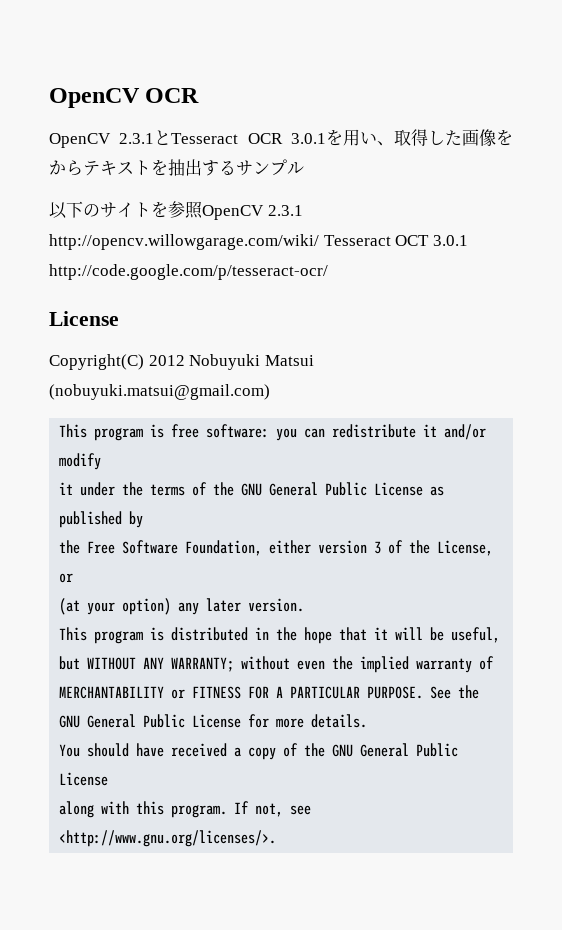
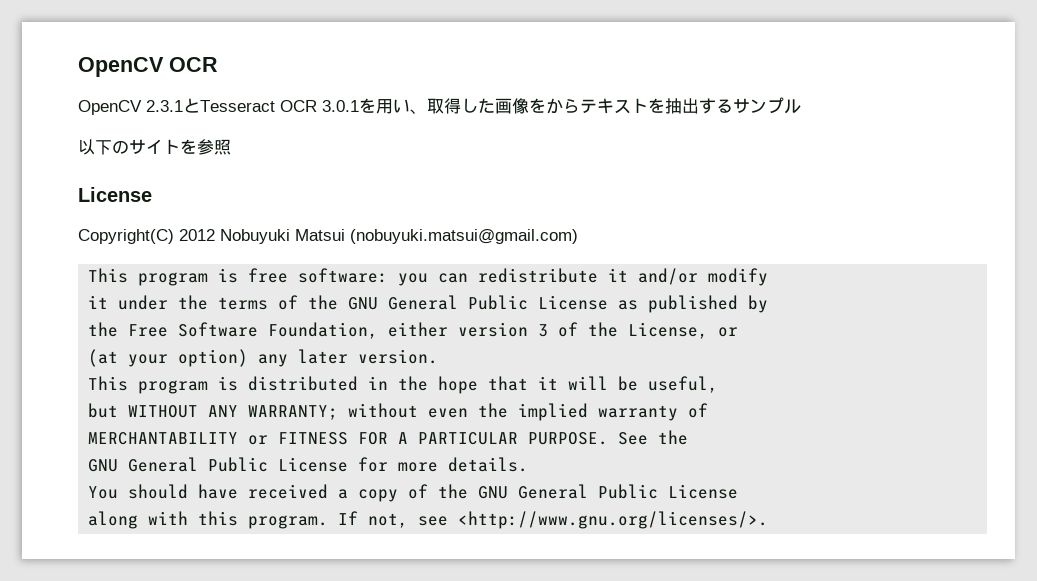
[202,205,303,220] [49,234,468,250] [49,264,328,280] OpenCV 2.3.1 http://opencv.willowgarage.com/wiki/ Tesseract OCT 3.0.1 http://code.google.com/p/tesseract-ocr/ -> (231, 147) none

